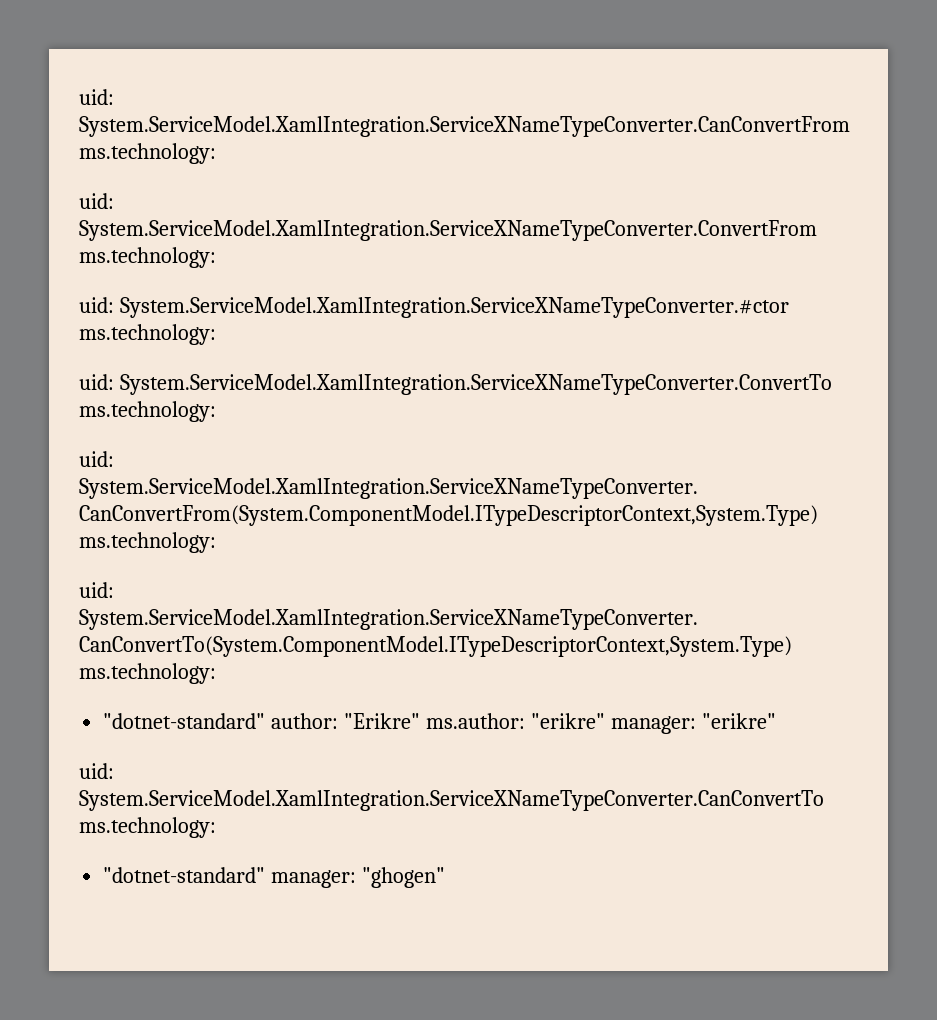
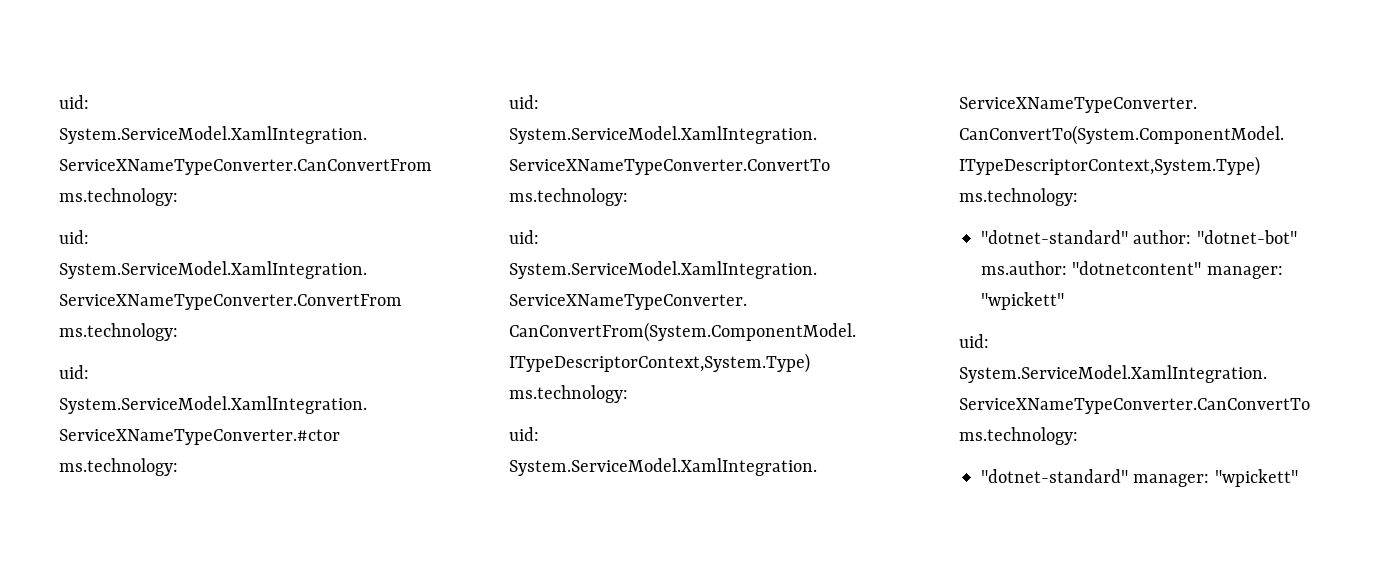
[344,713,776,734] "Erikre" ms.author: "erikre" manager: "erikre" -> [1196,230,1297,244] [981,261,1283,279] [981,292,1064,310] "dotnet-bot" ms.author: "dotnetcontent" manager: "wpickett"
[362,867,446,888] "ghogen" -> [1214,469,1298,487] "wpickett"

